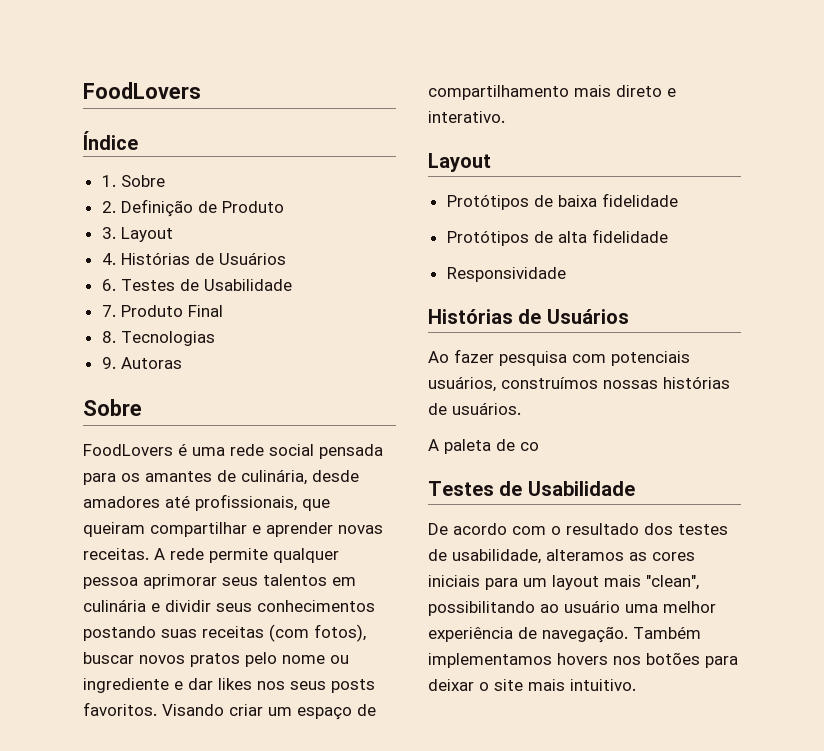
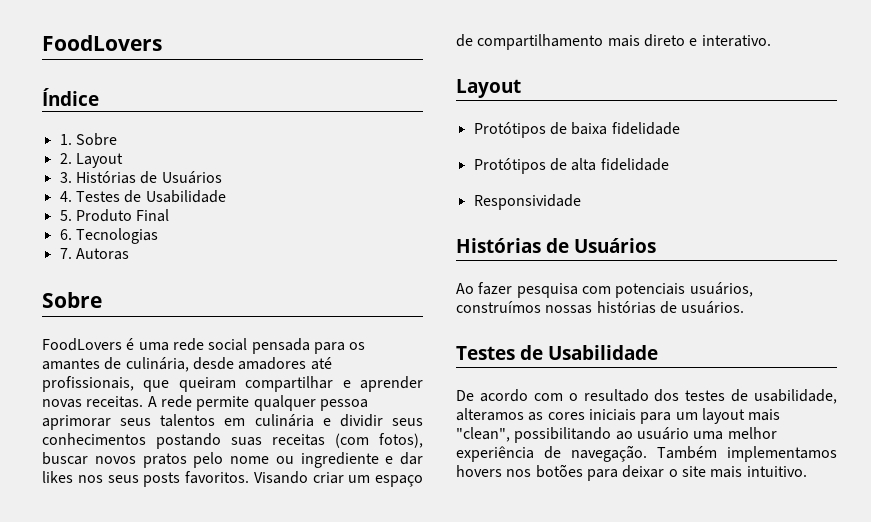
[120,199,284,217] Definição de Produto -> [75,153,123,168] Layout
[120,227,173,242] [101,252,286,265] [101,279,292,291] [101,305,116,317] Layout // 4. Histórias de Usuários // 6. Testes de Usabilidade // 7. -> [75,171,222,184] [59,190,226,203] [59,210,72,221] Histórias de Usuários // 4. Testes de Usabilidade // 5.
[101,331,116,343] 8. -> [59,229,72,240] 6.
[101,357,116,369] 9. -> [59,248,72,259] 7.
[428,439,539,454] // A paleta de co -> (745, 307) none

